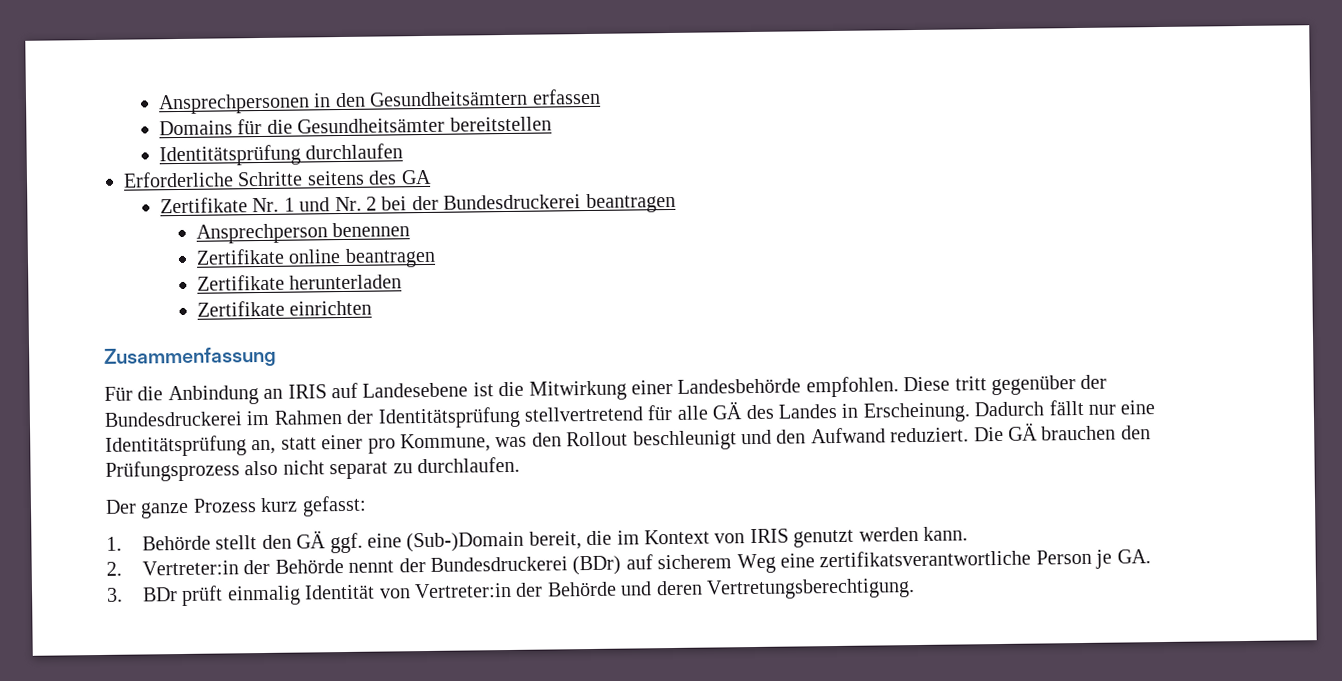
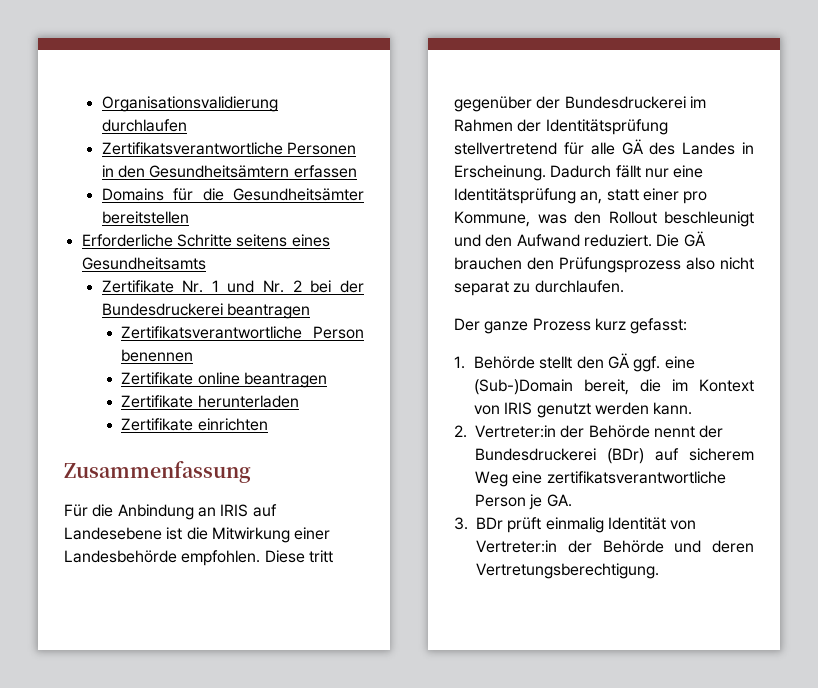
[157,93,310,115] Ansprechpersonen -> [101,96,278,112] [101,119,187,132] [101,142,356,155] Organisationsvalidierung durchlaufen // Zertifikatsverantwortliche Personen
[158,143,404,167] // Identitätsprüfung durchlaufen -> (189, 217) none
[368,169,432,185] des GA -> [291,234,330,247] [81,257,206,270] eines Gesundheitsamts
[195,223,328,244] Ansprechperson -> [121,326,364,339] Zertifikatsverantwortliche Person

